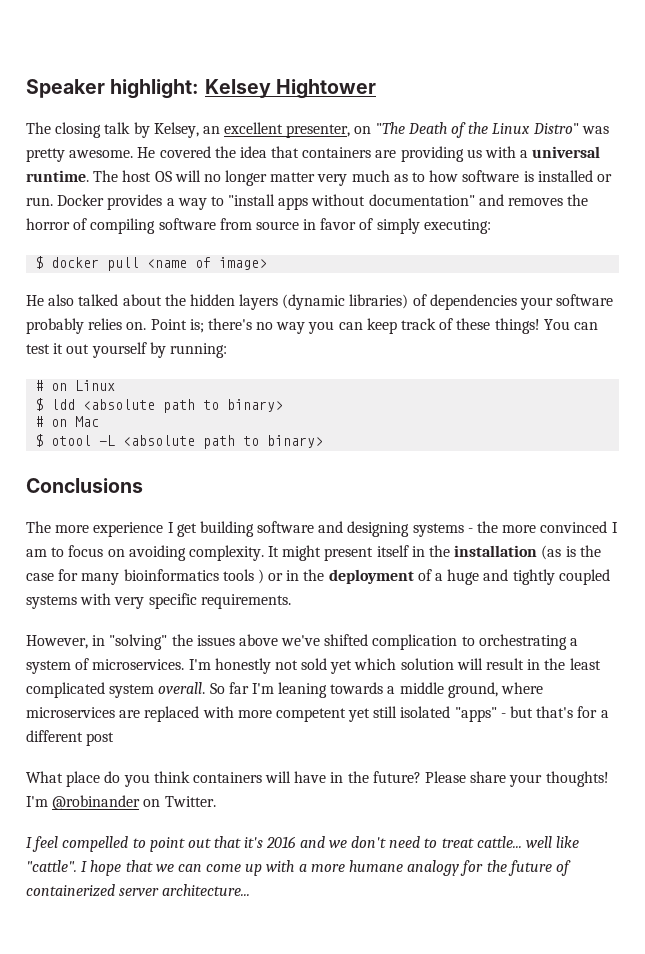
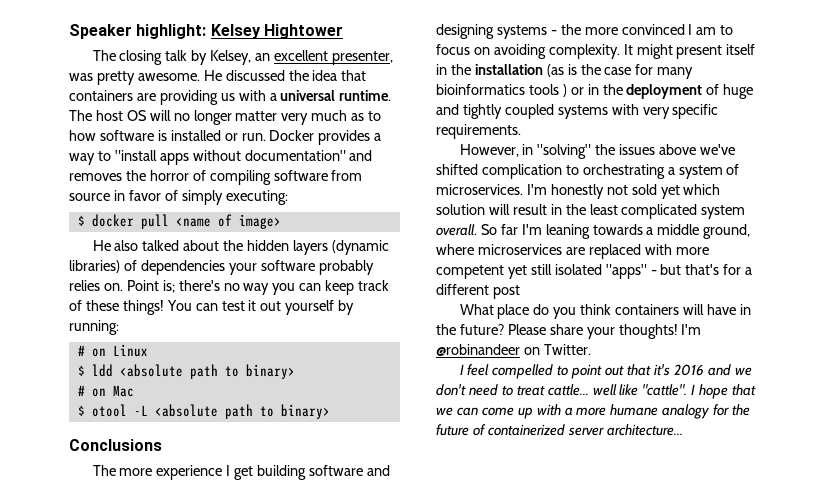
[354,122,579,138] on "The Death of the Linux Distro" -> (393, 58) none
[159,146,211,158] covered -> [225,70,285,81] discussed
[435,573,444,581] a -> (720, 89) none
[52,795,141,810] @robinander -> [436,344,520,356] @robinandeer

